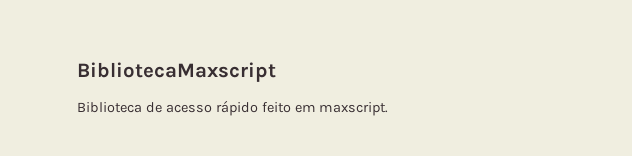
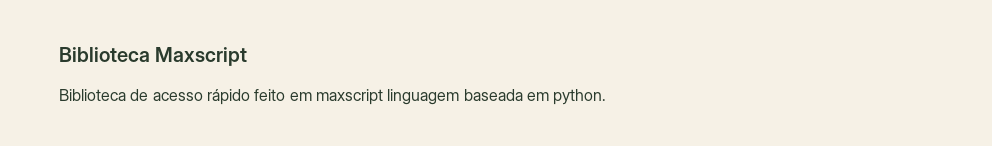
[77,62,276,82] BibliotecaMaxscript -> [59,47,248,66] Biblioteca Maxscript
[319,102,389,116] maxscript. -> [315,89,607,105] maxscript linguagem baseada em python.

